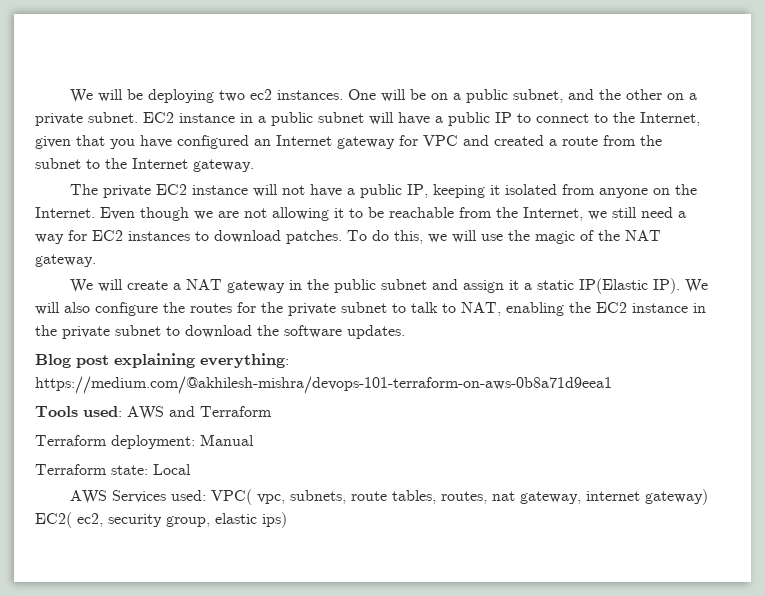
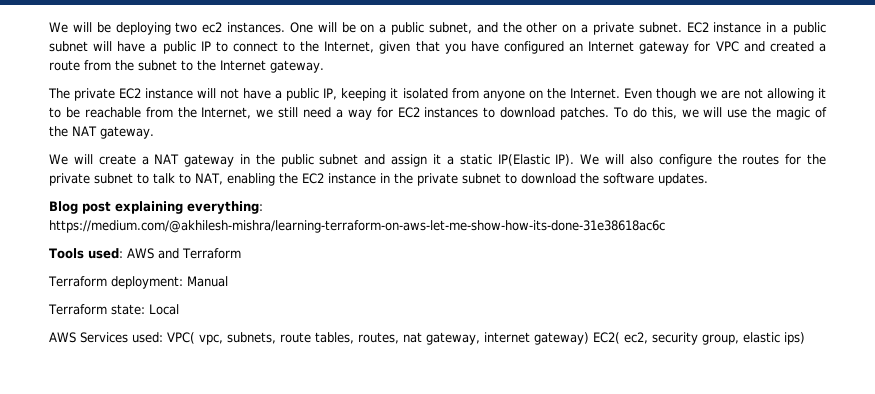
[35,376,612,394] https://medium.com/@akhilesh-mishra/devops-101-terraform-on-aws-0b8a71d9eea1 -> [49,220,665,233] https://medium.com/@akhilesh-mishra/learning-terraform-on-aws-let-me-show-how-its-done-31e38618ac6c

